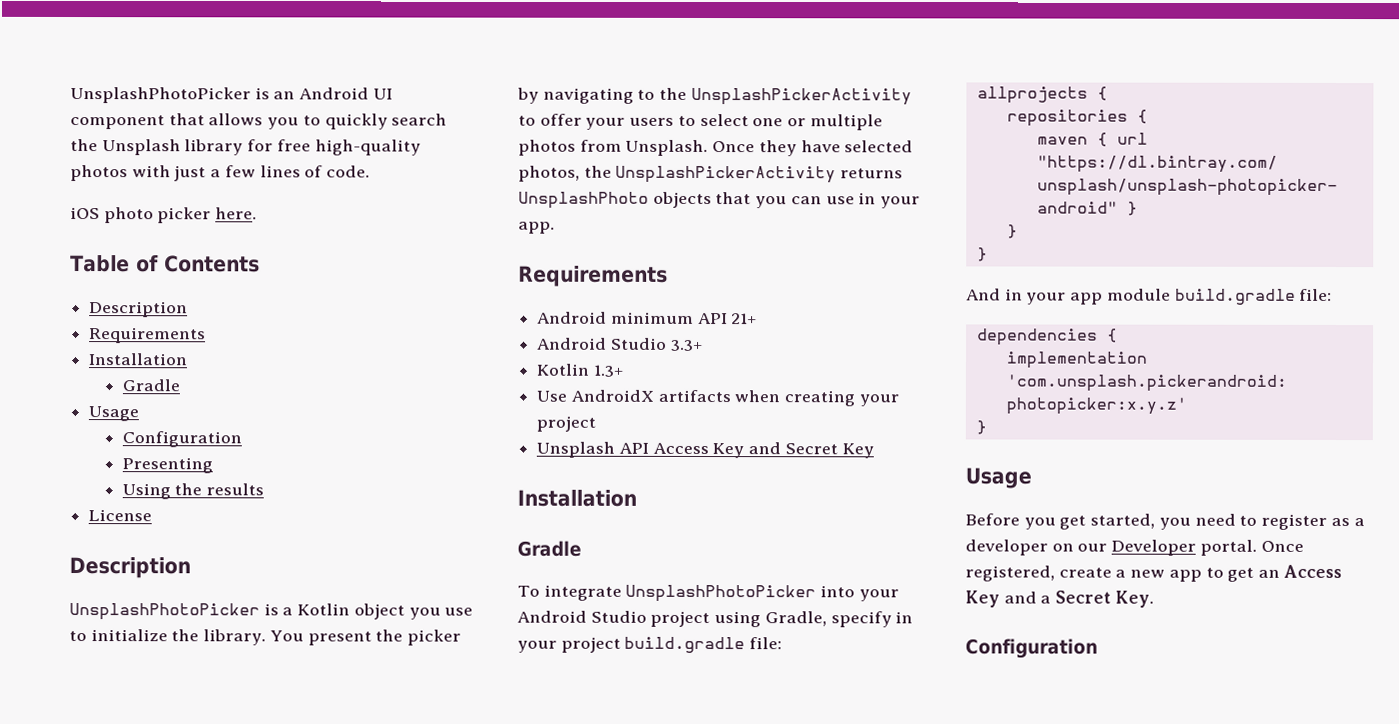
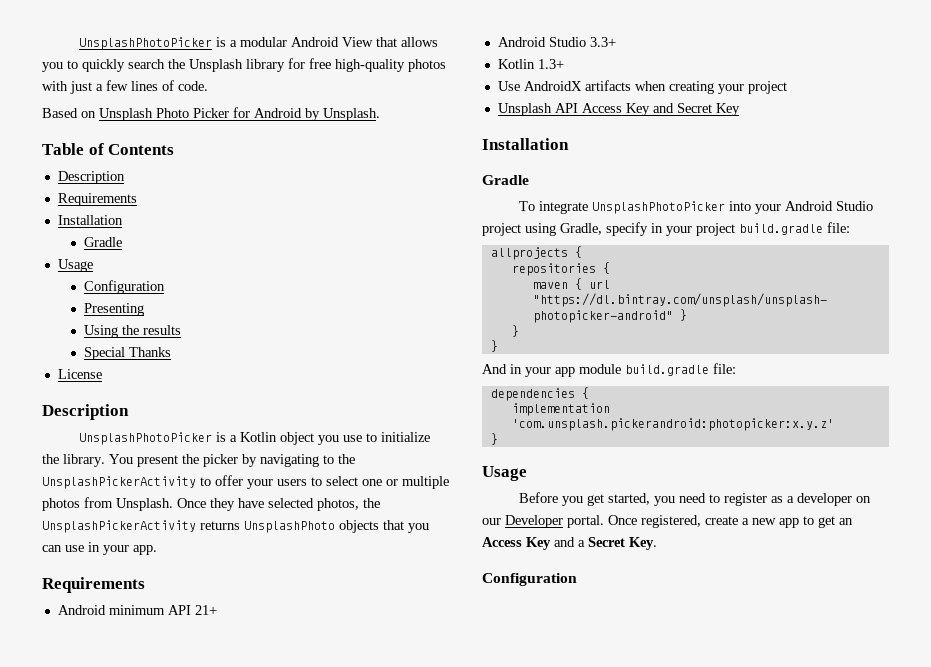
[70,87,393,104] [70,115,165,130] UnsplashPhotoPicker is an Android UI component -> [78,37,373,50] UnsplashPhotoPicker is a modular Android View
[70,207,258,224] iOS photo picker here. -> [42,107,380,121] Based on Unsplash Photo Picker for Android by Unsplash.
(265, 489) none -> [84,347,172,360] // Special Thanks

